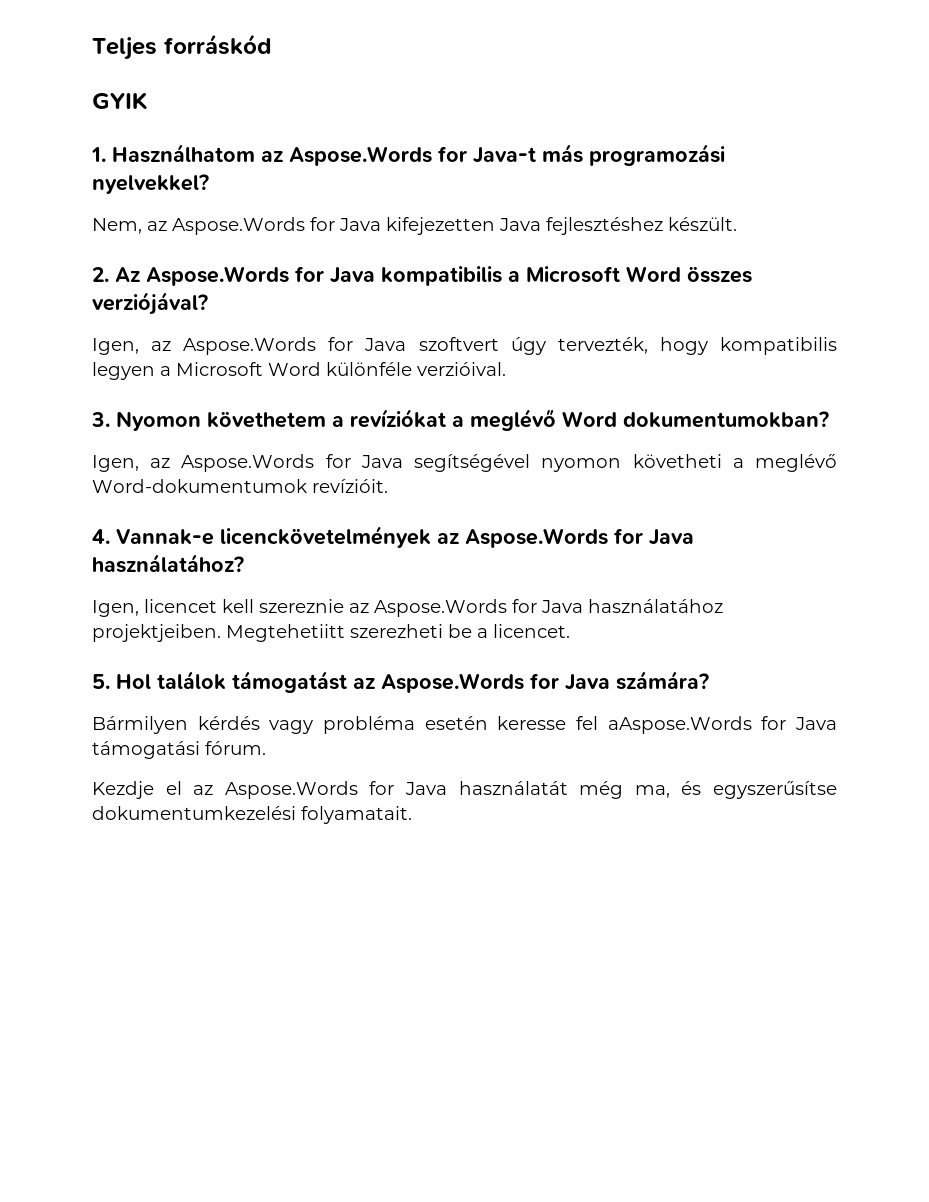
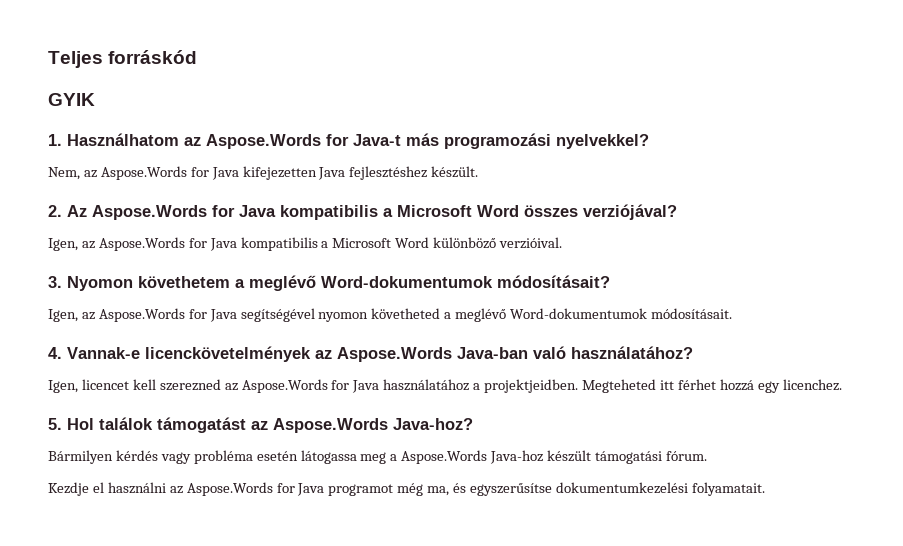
[418,337,837,355] [92,362,412,380] szoftvert úgy tervezték, hogy kompatibilis legyen a Microsoft Word különféle -> [240,237,497,251] kompatibilis a Microsoft Word különböző
[350,409,829,431] revíziókat a meglévő Word dokumentumokban? -> [249,275,610,291] meglévő Word-dokumentumok módosításait?
[632,454,837,472] [92,479,388,493] követheti a meglévő Word-dokumentumok revízióit. -> [371,308,733,322] követheted a meglévő Word-dokumentumok módosításait.
[614,528,694,546] for Java -> [457,346,566,359] Java-ban való
[259,599,344,613] szereznie -> [159,379,221,391] szerezned
[92,624,570,642] projektjeiben. Megtehetiitt szerezheti be a licencet. -> [473,379,842,393] a projektjeidben. Megteheted itt férhet hozzá egy licenchez.
[530,671,709,691] for Java számára? -> [393,418,473,430] Java-hoz?
[497,716,837,734] keresse fel aAspose.Words for Java -> [300,450,592,464] látogassa meg a Aspose.Words Java-hoz készült
[193,781,568,799] az Aspose.Words for Java használatát -> [107,482,394,496] használni az Aspose.Words for Java programot

